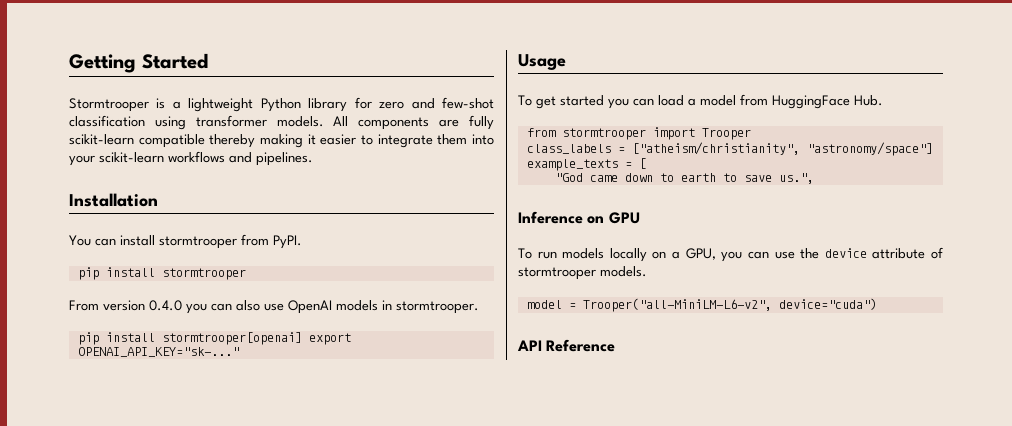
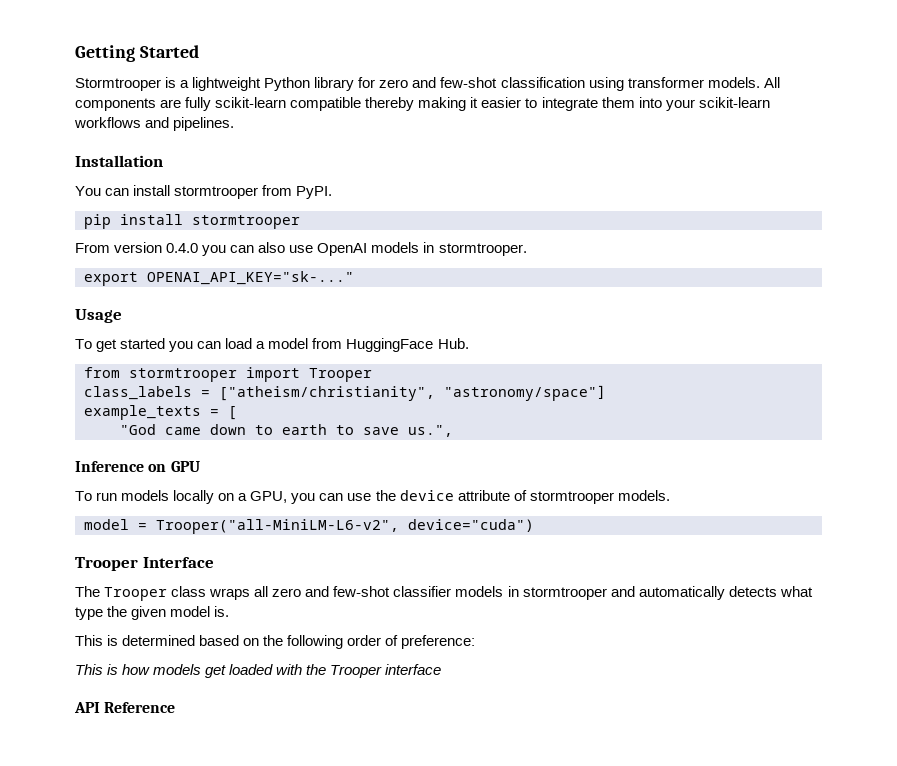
[77,332,302,345] pip install stormtrooper[openai] -> (527, 249) none
(877, 304) none -> [75,557,214,571] [75,586,813,601] [75,606,230,620] [75,635,476,649] [75,664,442,678] // Trooper Interface // The Trooper class wraps all zero and few-shot classifier models in stormtrooper and automatically detects what type the given model is. // This is determined based on the following order of preference: // This is how models get loaded with the Trooper interface

